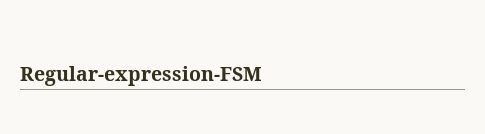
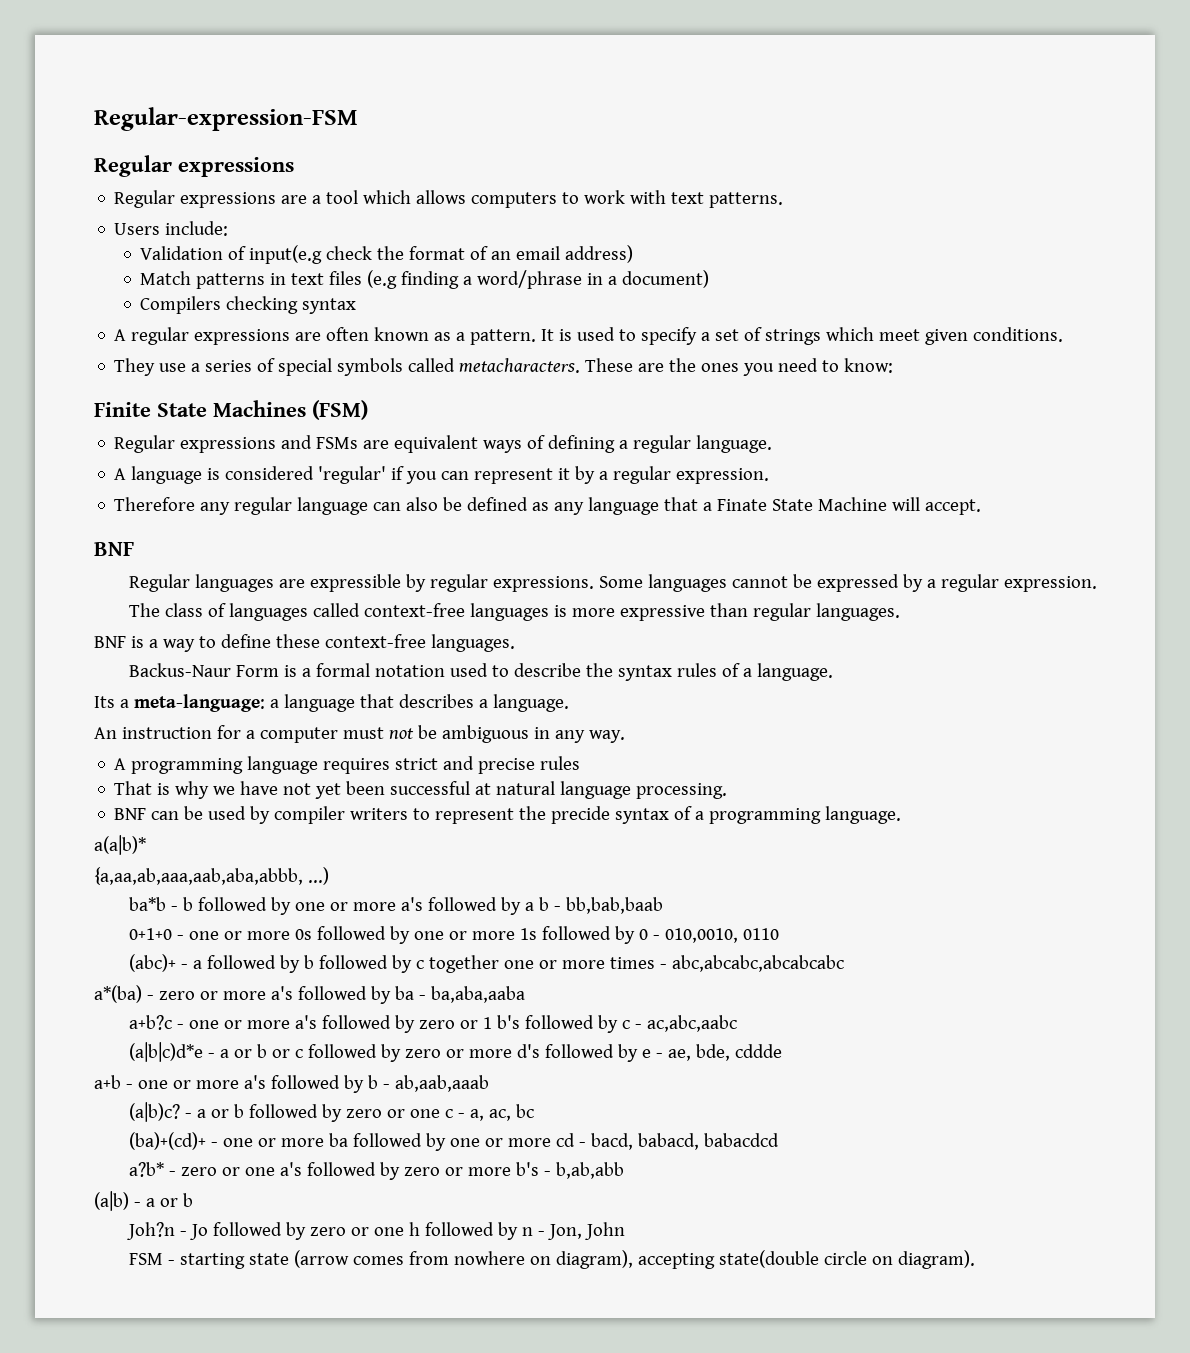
(262, 76) none -> [94,155,294,177] [114,190,784,208] [114,221,229,236] [140,245,634,264] [140,270,710,289] [140,296,357,314] [114,327,1064,345] [114,358,894,376] [94,400,368,420] [114,435,773,453] [114,466,770,484] [114,497,982,515] [94,542,134,556] [129,574,1098,592] [129,603,901,621] [94,634,515,652] [129,663,834,681] [94,694,569,712] [94,725,625,743] [114,756,581,774] [114,781,728,799] [114,806,902,824] [94,835,146,855] [94,867,329,885] [129,897,664,915] [129,926,780,944] [129,954,845,973] [94,985,525,1004] [129,1015,738,1033] [129,1042,783,1062] [94,1075,489,1093] [129,1102,535,1122] [129,1132,780,1151] [129,1162,625,1180] [94,1191,193,1211] [127,1222,626,1240] [129,1250,976,1269] // Regular expressions // Regular expressions are a tool which allows computers to work with text patterns. // Users include: // Validation of input(e.g check the format of an email address) // Match patterns in text files (e.g finding a word/phrase in a document) // Compilers checking syntax // A regular expressions are often known as a pattern. It is used to specify a set of strings which meet given conditions. // They use a series of special symbols called metacharacters. These are the ones you need to know: // Finite State Machines (FSM) // Regular expressions and FSMs are equivalent ways of defining a regular language. // A language is considered 'regular' if you can represent it by a regular expression. // Therefore any regular language can also be defined as any language that a Finate State Machine will accept. // BNF // Regular languages are expressible by regular expressions. Some languages cannot be expressed by a regular expression. // The class of languages called context-free languages is more expressive than regular languages. // BNF is a way to define these context-free languages. // Backus-Naur Form is a formal notation used to describe the syntax rules of a language. // Its a meta-language: a language that describes a language. // An instruction for a computer must not be ambiguous in any way. // A programming language requires strict and precise rules // That is why we have not yet been successful at natural language processing. // BNF can be used by compiler writers to represent the precide syntax of a programming language. // a(a|b)* // {a,aa,ab,aaa,aab,aba,abbb, ...) // ba*b - b followed by one or more a's followed by a b - bb,bab,baab // 0+1+0 - one or more 0s followed by one or more 1s followed by 0 - 010,0010, 0110 // (abc)+ - a followed by b followed by c together one or more times - abc,abcabc,abcabcabc // a*(ba) - zero or more a's followed by ba - ba,aba,aaba // a+b?c - one or more a's followed by zero or 1 b's followed by c - ac,abc,aabc // (a|b|c)d*e - a or b or c followed by zero or more d's followed by e - ae, bde, cddde // a+b - one or more a's followed by b - ab,aab,aaab // (a|b)c? - a or b followed by zero or one c - a, ac, bc // (ba)+(cd)+ - one or more ba followed by one or more cd - bacd, babacd, babacdcd // a?b* - zero or one a's followed by zero or more b's - b,ab,abb // (a|b) - a or b // Joh?n - Jo followed by zero or one h followed by n - Jon, John // FSM - starting state (arrow comes from nowhere on diagram), accepting state(double circle on diagram).

